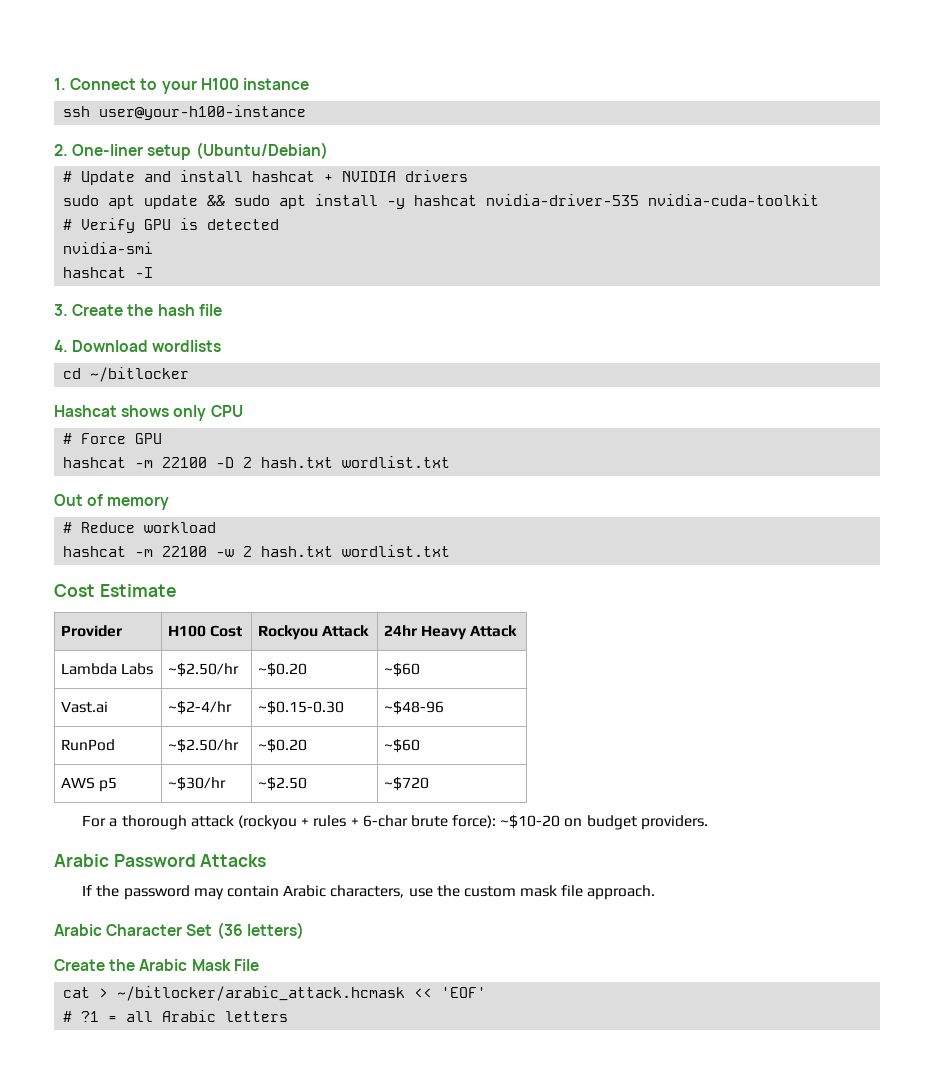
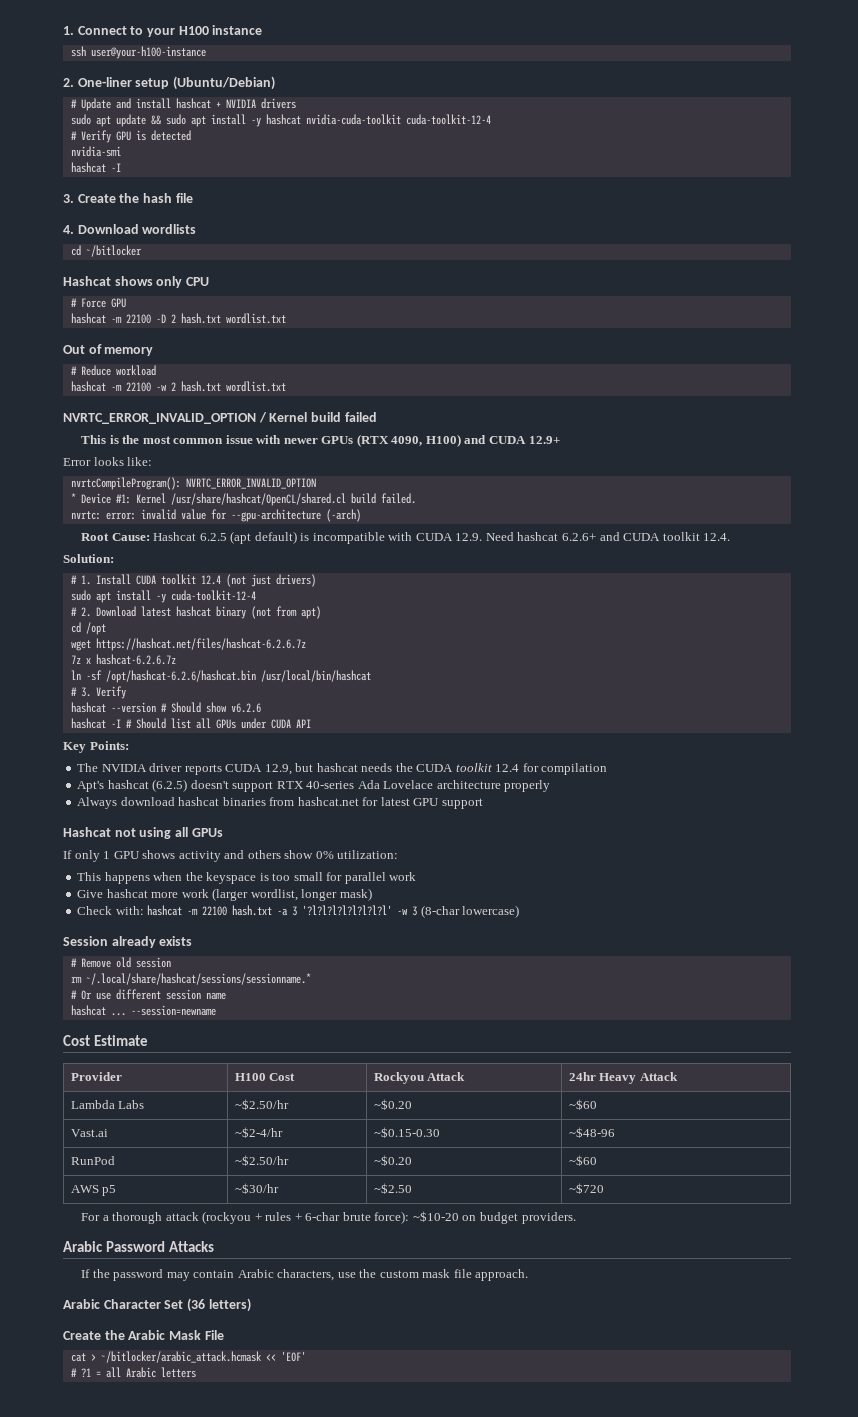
[486,194,640,206] nvidia-driver-535 -> (301, 119) none
(820, 200) none -> [405,114,491,125] cuda-toolkit-12-4
(451, 551) none -> [63,412,377,424] [81,434,560,447] [63,457,153,466] [70,477,316,490] [70,493,416,506] [70,509,361,522] [81,531,731,544] [63,554,114,563] [70,574,316,587] [70,590,256,603] [70,606,321,619] [70,622,106,635] [70,638,306,651] [70,654,176,665] [70,670,371,683] [70,686,126,699] [70,702,261,713] [70,718,311,729] [63,741,129,753] [77,763,608,775] [77,779,551,792] [77,797,483,809] [63,827,223,839] [63,850,399,862] [77,872,417,884] [77,888,372,901] [77,905,520,918] [63,936,193,948] [70,957,171,968] [70,973,311,985] [70,989,226,1000] [70,1005,216,1016] // NVRTC_ERROR_INVALID_OPTION / Kernel build failed // This is the most common issue with newer GPUs (RTX 4090, H100) and CUDA 12.9+ // Error looks like: // nvrtcCompileProgram(): NVRTC_ERROR_INVALID_OPTION // * Device #1: Kernel /usr/share/hashcat/OpenCL/shared.cl build failed. // nvrtc: error: invalid value for --gpu-architecture (-arch) // Root Cause: Hashcat 6.2.5 (apt default) is incompatible with CUDA 12.9. Need hashcat 6.2.6+ and CUDA toolkit 12.4. // Solution: // # 1. Install CUDA toolkit 12.4 (not just drivers) // sudo apt install -y cuda-toolkit-12-4 // # 2. Download latest hashcat binary (not from apt) // cd /opt // wget https://hashcat.net/files/hashcat-6.2.6.7z // 7z x hashcat-6.2.6.7z // ln -sf /opt/hashcat-6.2.6/hashcat.bin /usr/local/bin/hashcat // # 3. Verify // hashcat --version # Should show v6.2.6 // hashcat -I # Should list all GPUs under CUDA API // Key Points: // The NVIDIA driver reports CUDA 12.9, but hashcat needs the CUDA toolkit 12.4 for compilation // Apt's hashcat (6.2.5) doesn't support RTX 40-series Ada Lovelace architecture properly // Always download hashcat binaries from hashcat.net for latest GPU support // Hashcat not using all GPUs // If only 1 GPU shows activity and others show 0% utilization: // This happens when the keyspace is too small for parallel work // Give hashcat more work (larger wordlist, longer mask) // Check with: hashcat -m 22100 hash.txt -a 3 '?l?l?l?l?l?l?l?l' -w 3 (8-char lowercase) // Session already exists // # Remove old session // rm ~/.local/share/hashcat/sessions/sessionname.* // # Or use different session name // hashcat ... --session=newname

